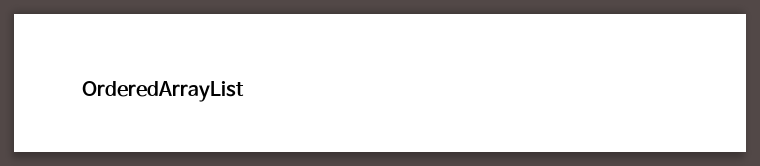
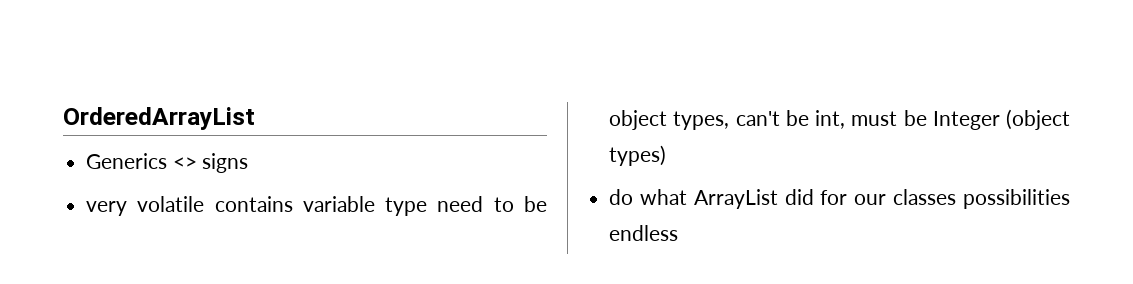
(244, 91) none -> [86,153,249,173] [86,196,547,216] [609,109,1070,130] [609,145,667,166] [609,189,1070,209] [609,225,679,241] // Generics <> signs // very volatile contains variable type need to be object types, can't be int, must be Integer (object types) // do what ArrayList did for our classes possibilities endless

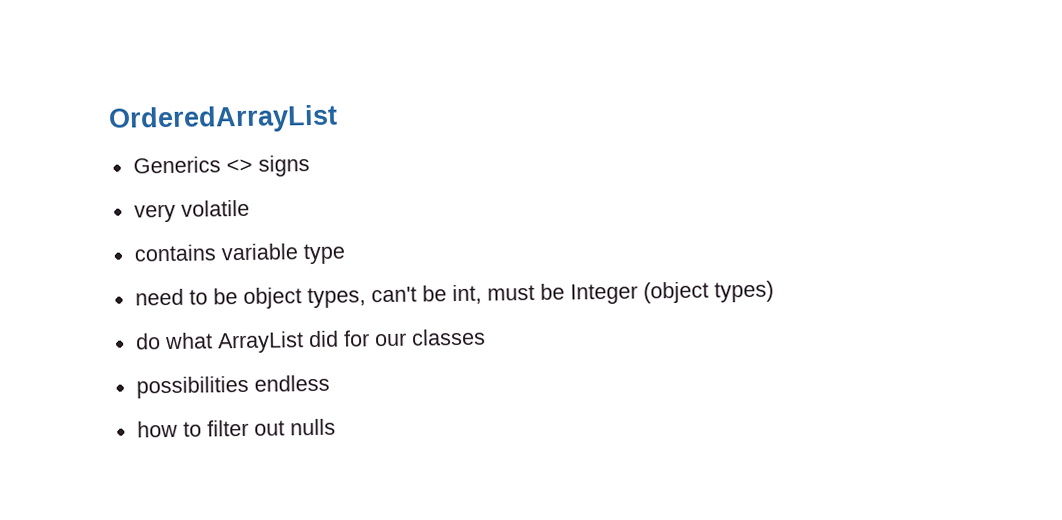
(205, 204) none -> (250, 208) //
(428, 206) none -> (346, 254) //
(957, 197) none -> (486, 337) //
(679, 233) none -> [136,418,336,438] // how to filter out nulls

